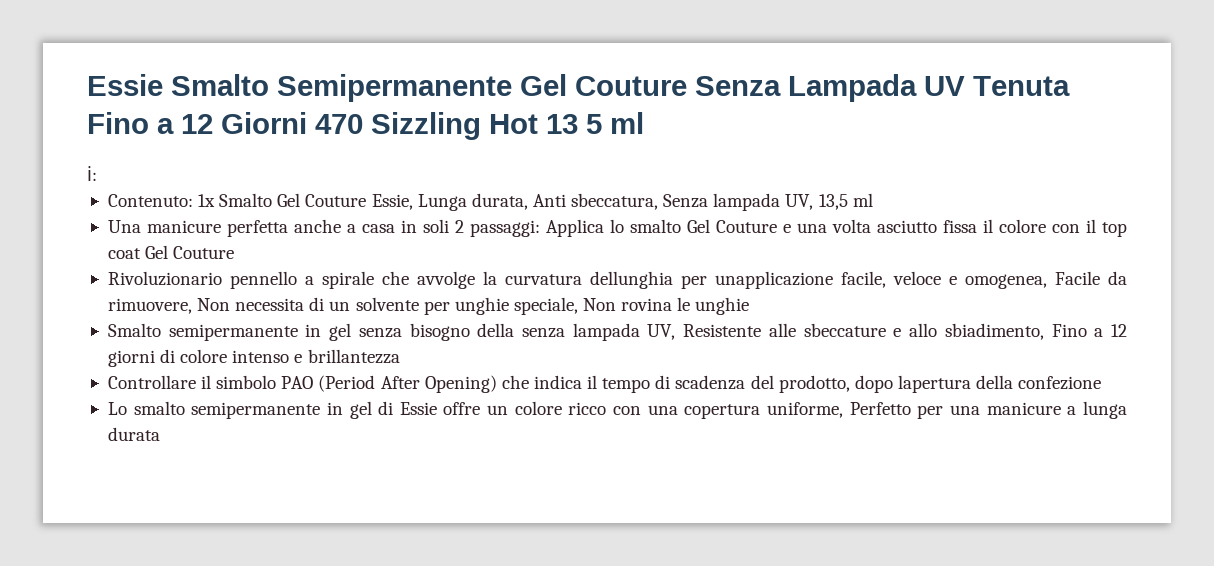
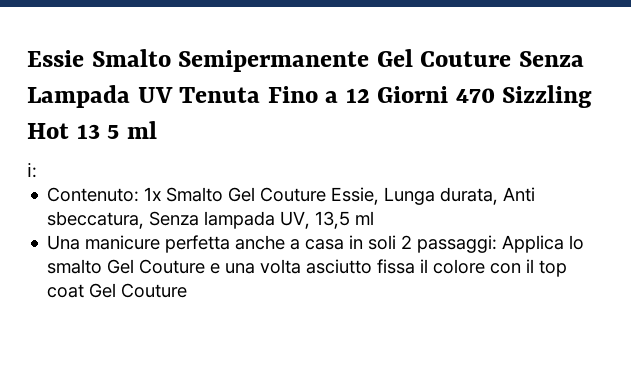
[107,271,1128,289] [107,297,750,315] [107,323,1127,341] [107,349,400,367] [107,375,1102,393] [107,401,1127,419] [107,427,160,441] // Rivoluzionario pennello a spirale che avvolge la curvatura dellunghia per unapplicazione facile, veloce e omogenea, Facile da rimuovere, Non necessita di un solvente per unghie speciale, Non rovina le unghie // Smalto semipermanente in gel senza bisogno della senza lampada UV, Resistente alle sbeccature e allo sbiadimento, Fino a 12 giorni di colore intenso e brillantezza // Controllare il simbolo PAO (Period After Opening) che indica il tempo di scadenza del prodotto, dopo lapertura della confezione // Lo smalto semipermanente in gel di Essie offre un colore ricco con una copertura uniforme, Perfetto per una manicure a lunga durata -> (188, 290) none

